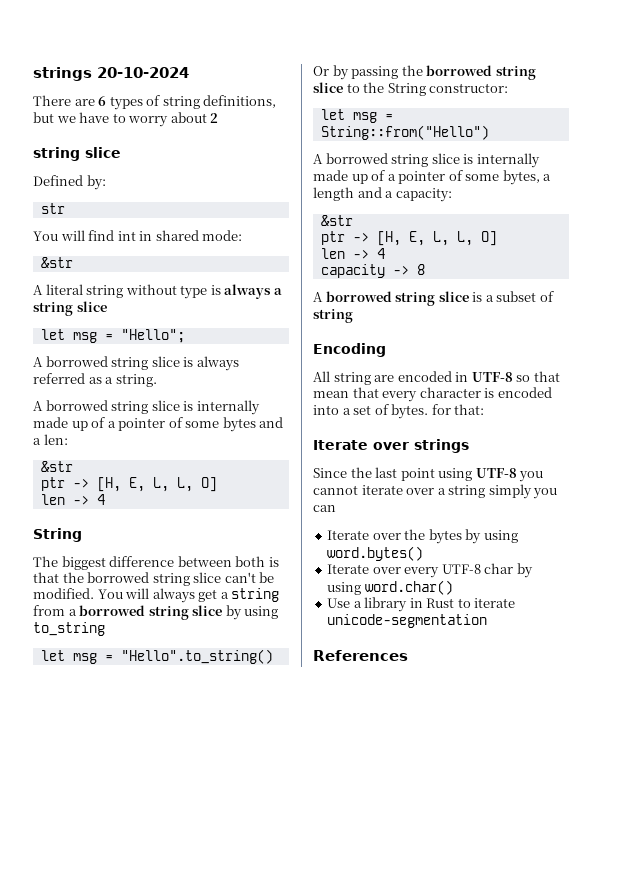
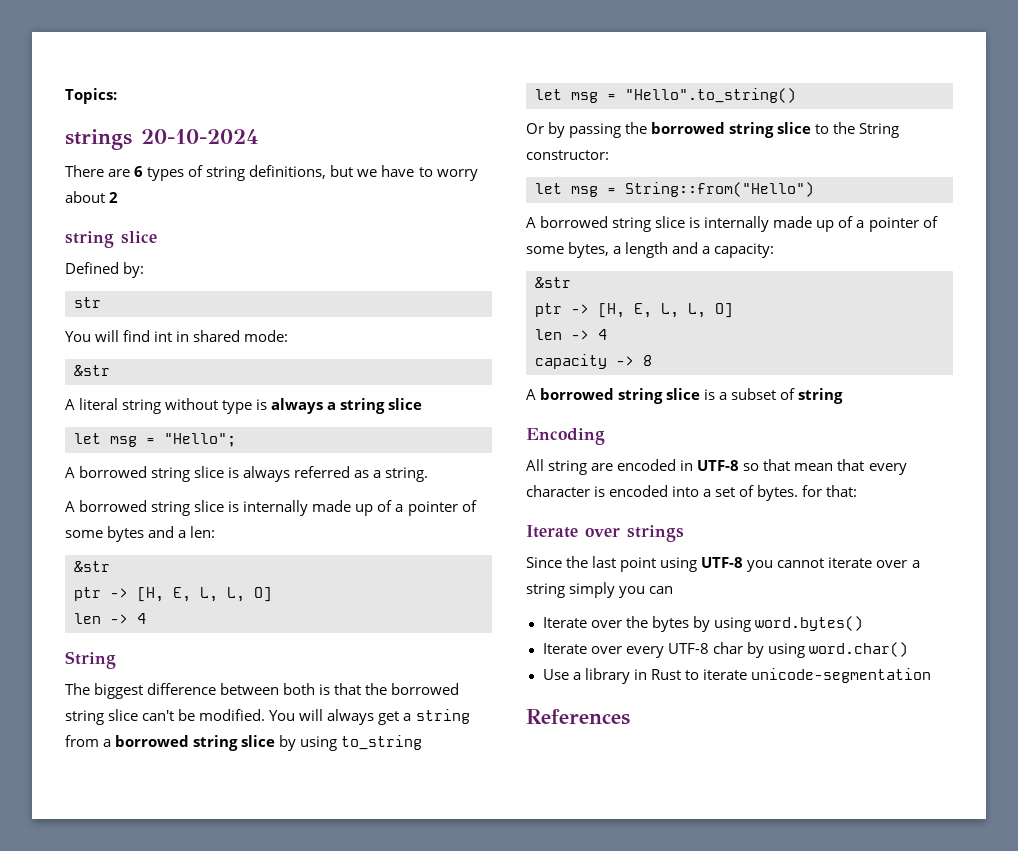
(33, 74) none -> [65,88,117,104] Topics: //

